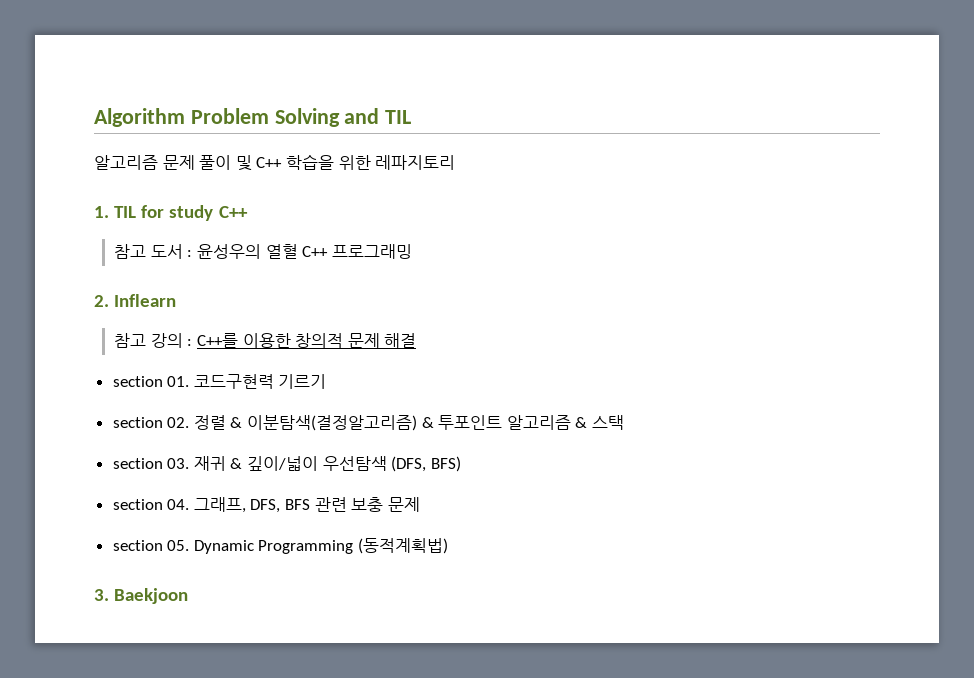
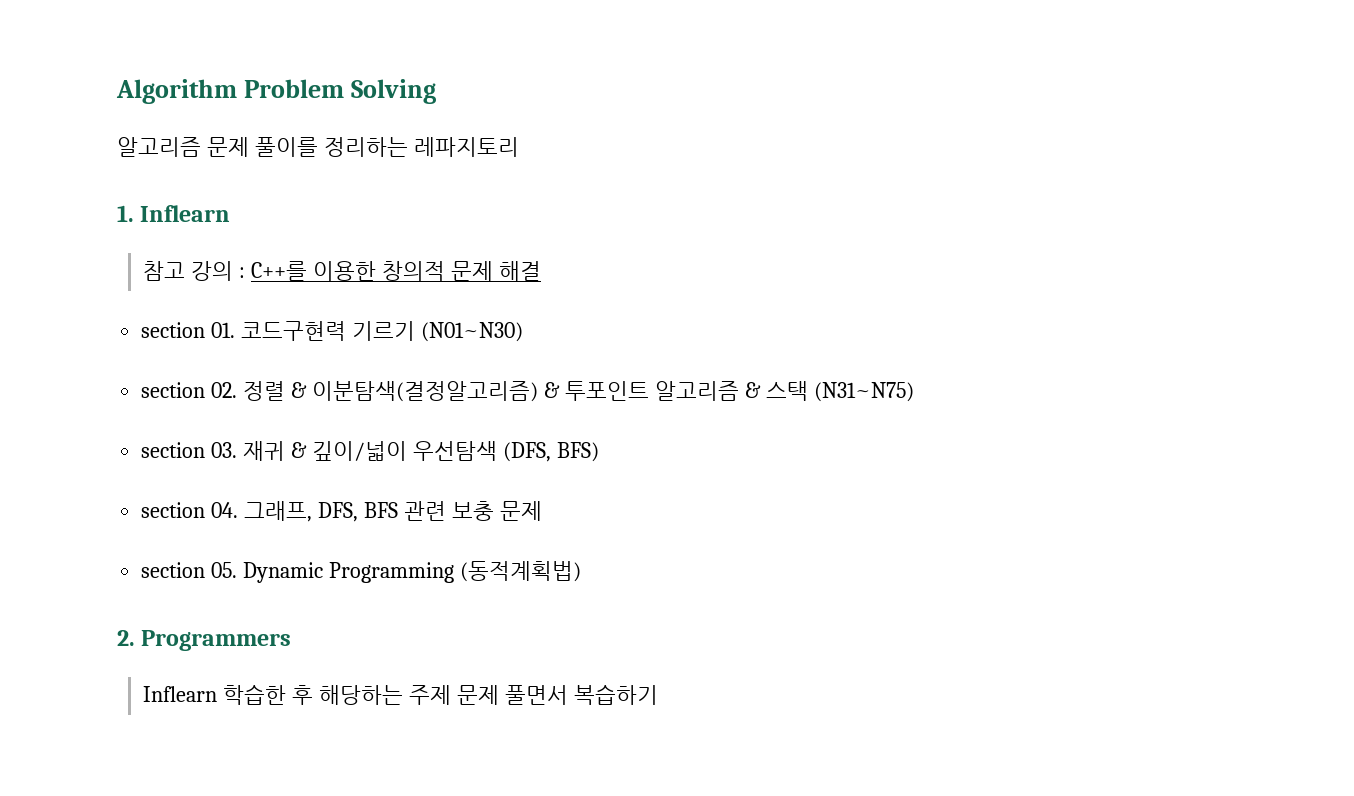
[344,108,412,124] and TIL -> (436, 91) none
[199,154,456,171] [94,205,248,221] [114,244,412,259] [94,295,109,307] 풀이 및 C++ 학습을 위한 레파지토리 // 1. TIL for study C++ // 참고 도서 : 윤성우의 열혈 C++ 프로그래밍 // 2. -> [254,137,519,157] [117,205,134,222] 풀이를 정리하는 레파지토리 // 1.
(327, 381) none -> [420,322,523,342] (N01~N30)
(625, 422) none -> [813,382,914,402] (N31~N75)
[94,588,189,604] 3. Baekjoon -> [117,630,292,651] [142,684,658,705] 2. Programmers // Inflearn 학습한 후 해당하는 주제 문제 풀면서 복습하기

